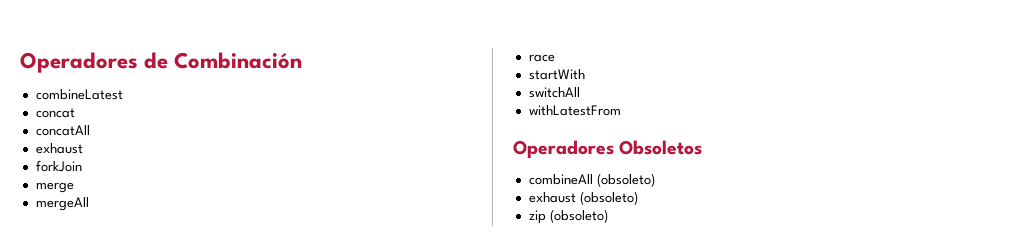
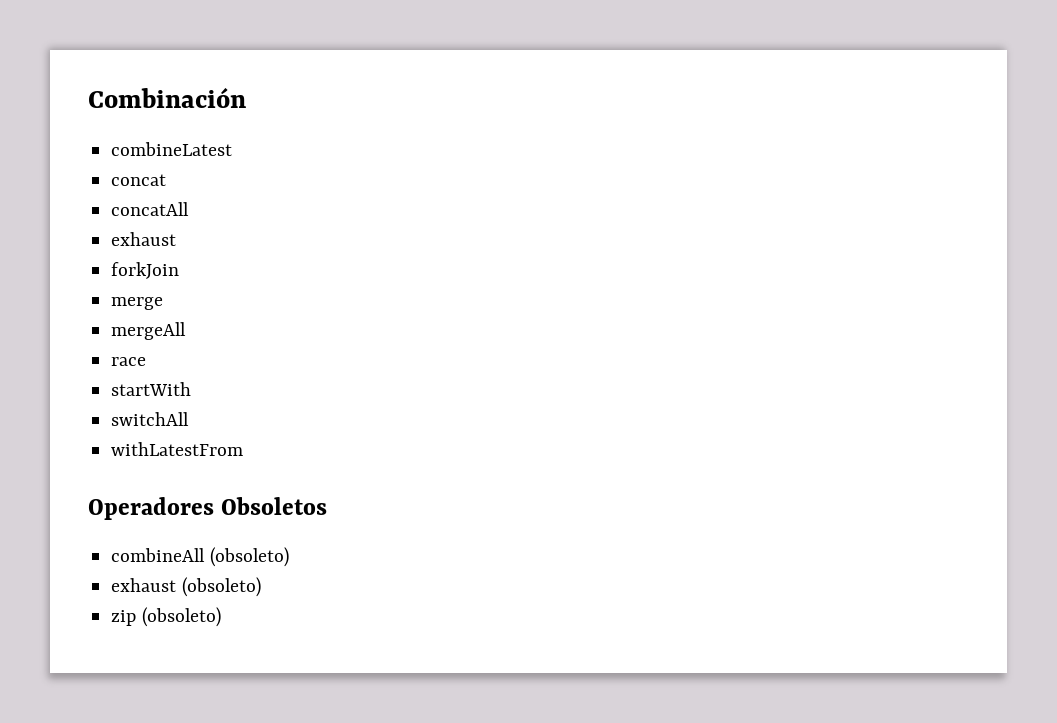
[20,52,169,73] Operadores de -> (88, 97) none

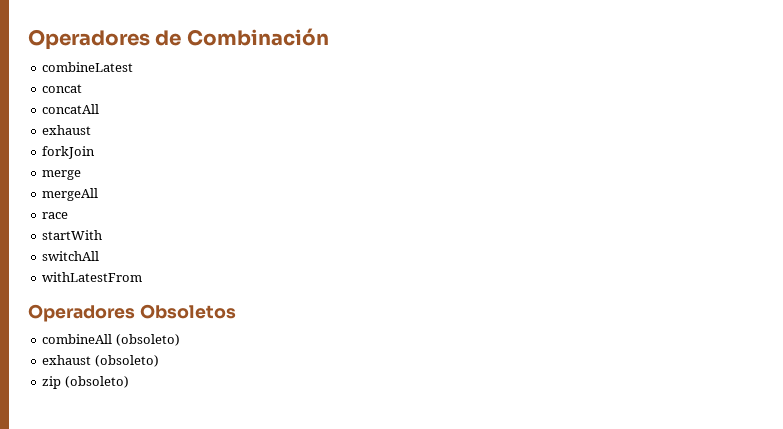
(88, 97) none -> [28,29,182,50] Operadores de

